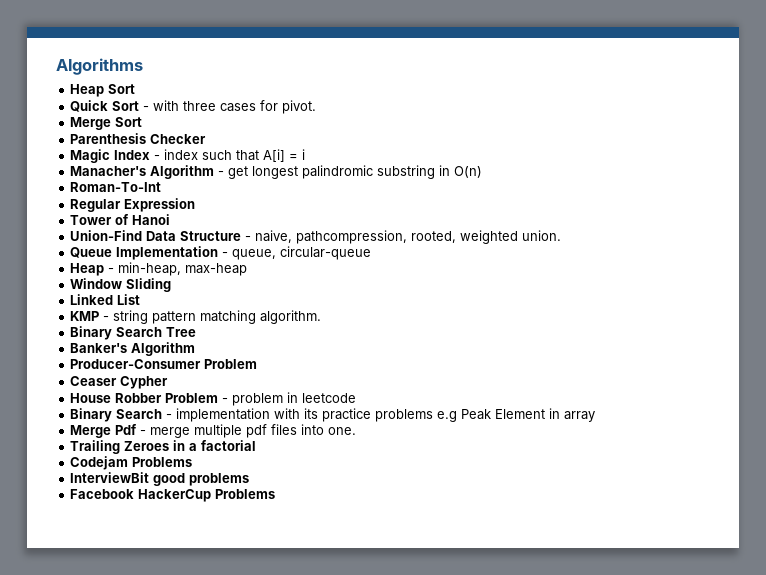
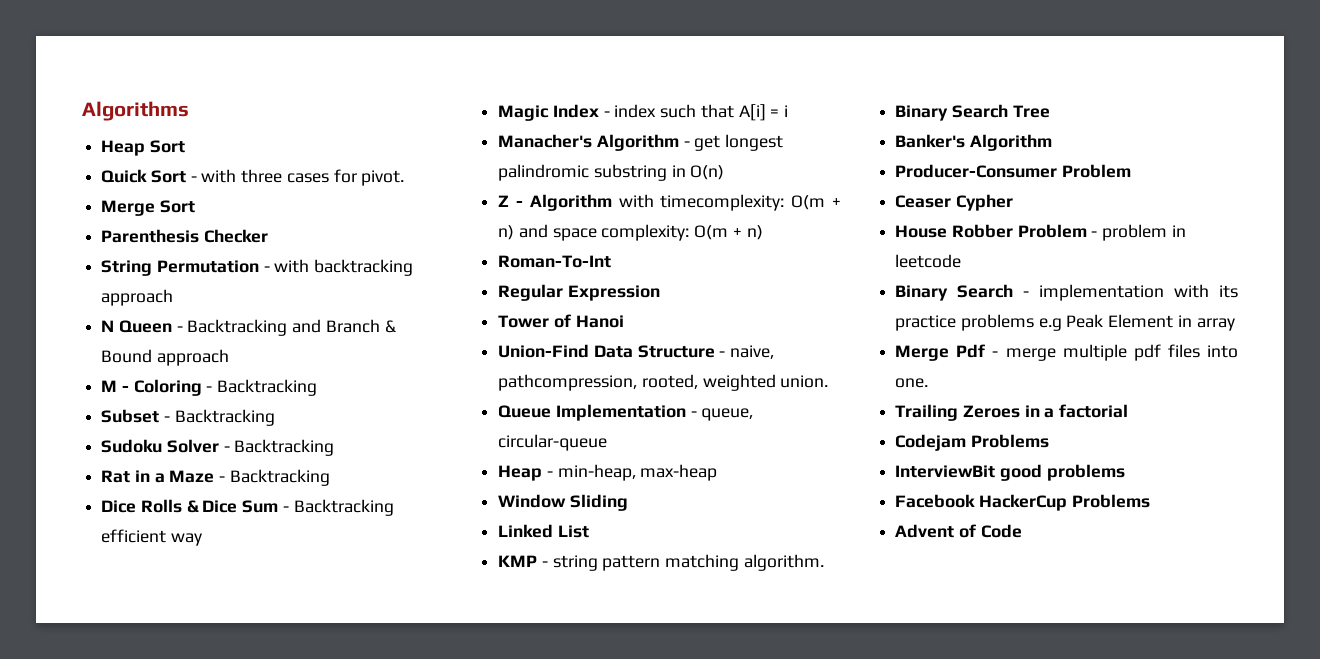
(207, 139) none -> [101,259,414,276] [101,289,174,306] [101,319,396,336] [101,349,229,366] [101,379,318,396] [101,409,275,426] [101,439,335,456] [101,469,330,486] [101,499,394,516] [101,529,202,546] // String Permutation - with backtracking approach // N Queen - Backtracking and Branch & Bound approach // M - Coloring - Backtracking // Subset - Backtracking // Sudoku Solver - Backtracking // Rat in a Maze - Backtracking // Dice Rolls & Dice Sum - Backtracking efficient way
(483, 172) none -> [498,194,841,211] [498,224,763,241] // Z - Algorithm with timecomplexity: O(m + n) and space complexity: O(m + n)
(276, 494) none -> [895,524,1022,538] // Advent of Code

